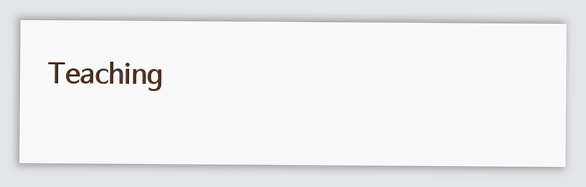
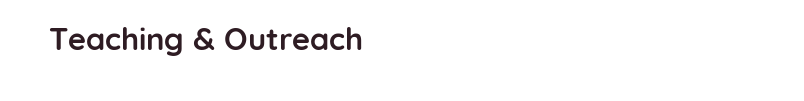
(164, 76) none -> [193,27,363,50] & Outreach

